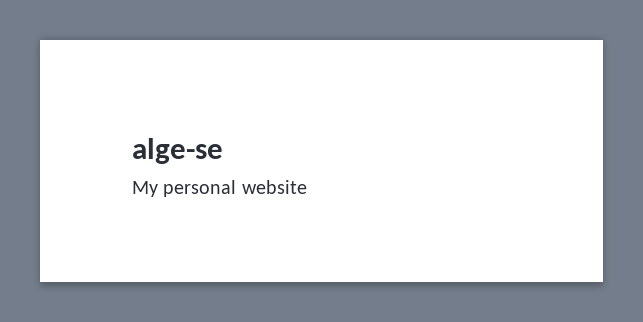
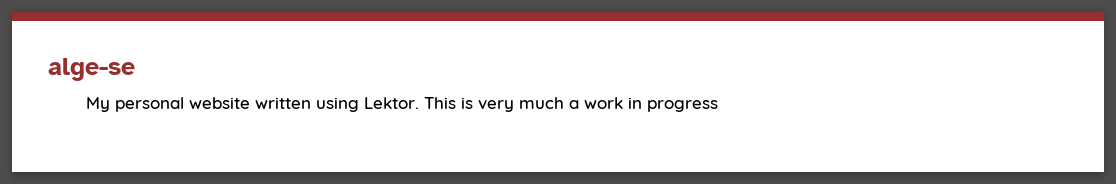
(307, 187) none -> [254,97,718,112] written using Lektor. This is very much a work in progress

